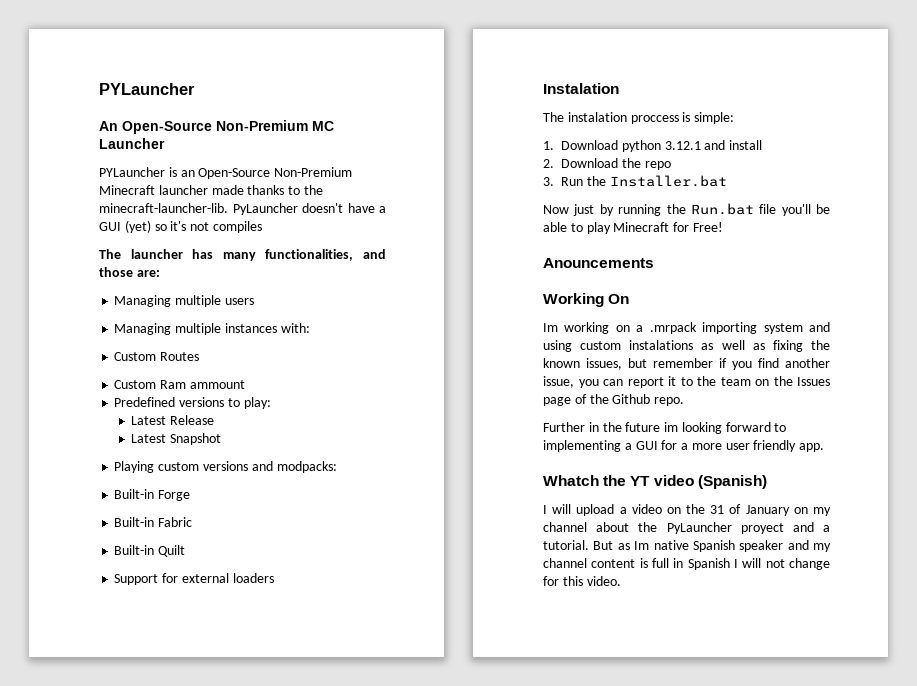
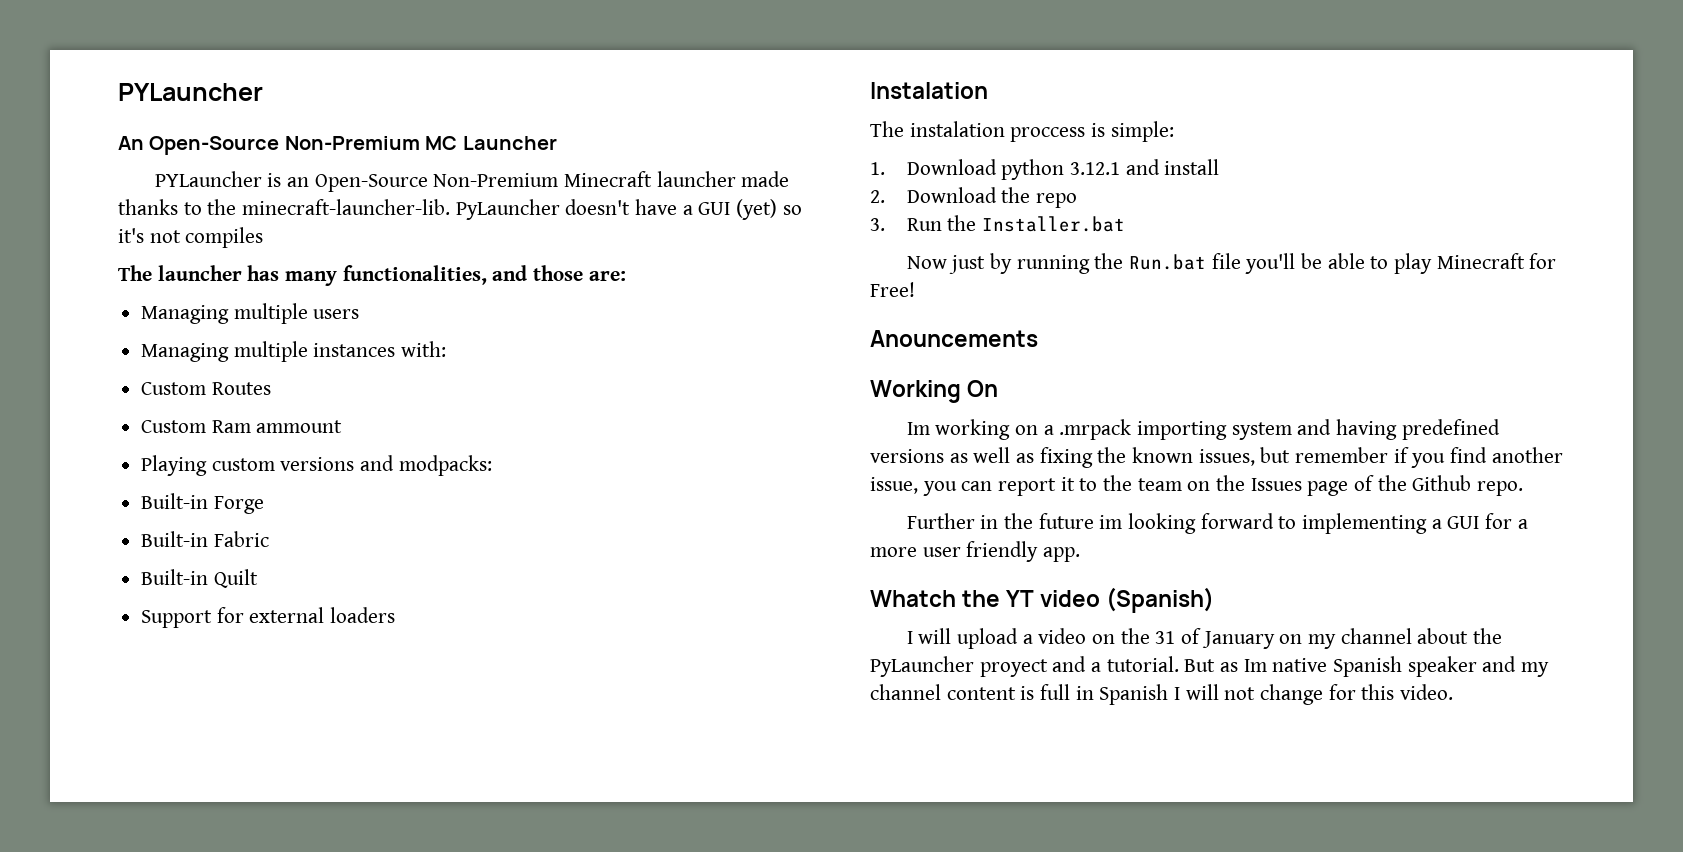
[114,397,271,409] [131,415,215,425] [131,433,222,445] // Predefined versions to play: // Latest Release // Latest Snapshot -> (343, 426) none
[543,340,694,352] using custom instalations -> [1336,419,1500,440] [870,449,944,463] having predefined versions

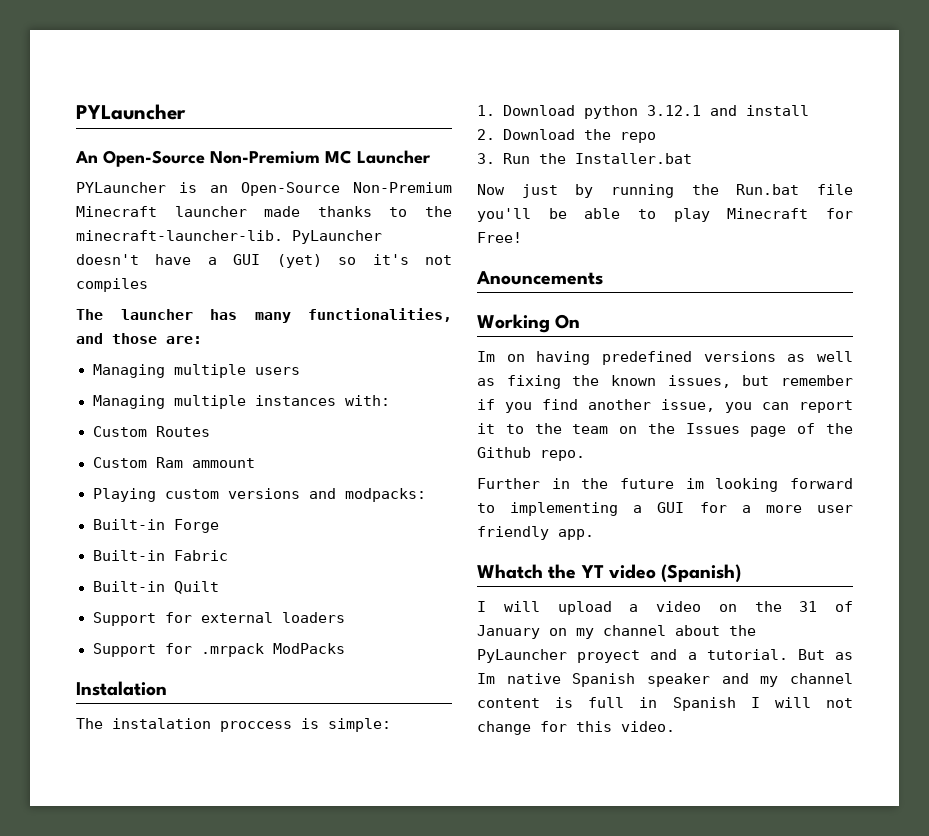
(396, 615) none -> [92,643,345,657] // Support for .mrpack ModPacks
[935,419,1332,440] working on a .mrpack importing system and -> [506,354,525,362] on

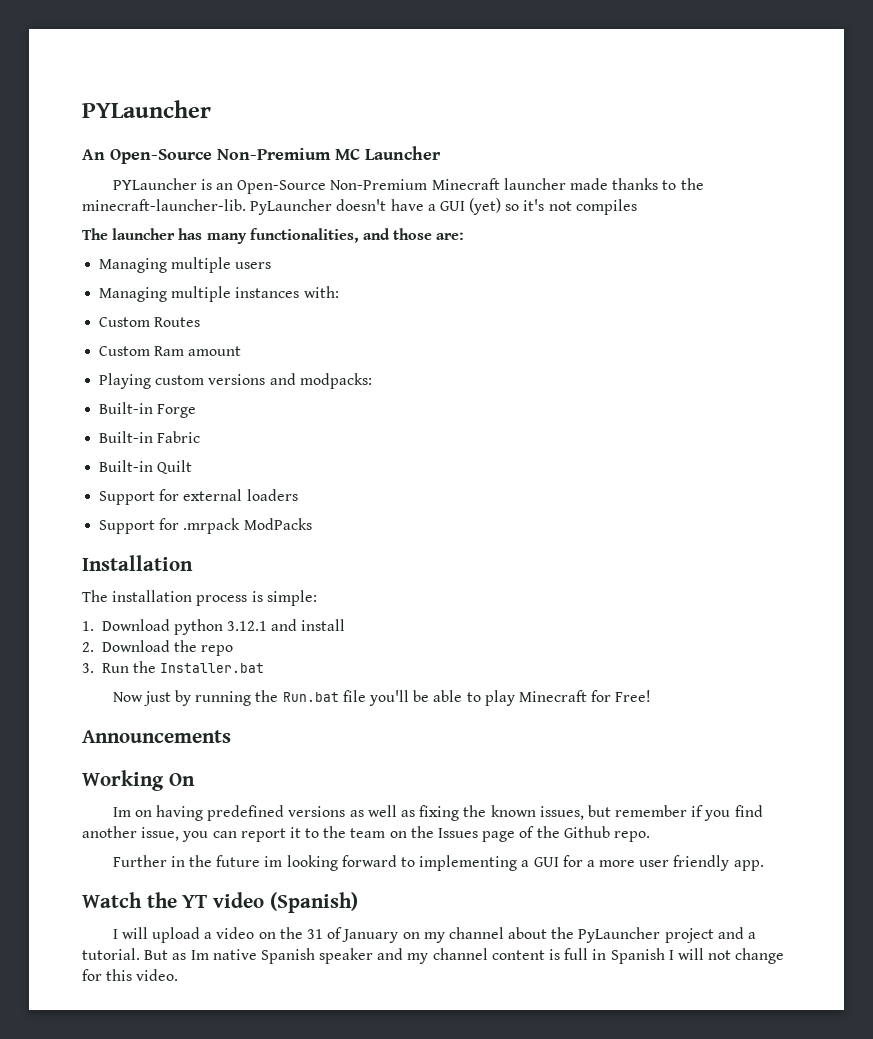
[191,458,255,468] ammount -> [188,346,242,356] amount
[76,681,167,696] [76,718,292,732] Instalation // The instalation proccess -> [82,555,193,571] [82,590,248,606] Installation // The installation process
[476,271,603,285] Anouncements -> [82,730,231,743] Announcements
[477,564,543,579] Whatch -> [82,892,142,908] Watch
[577,650,641,663] proyect -> [664,928,714,943] project

